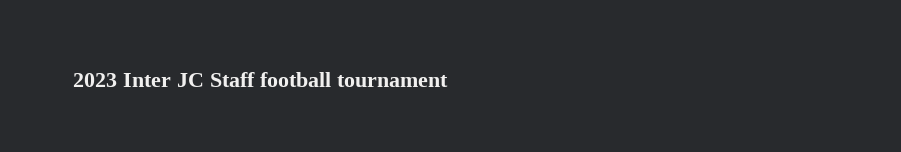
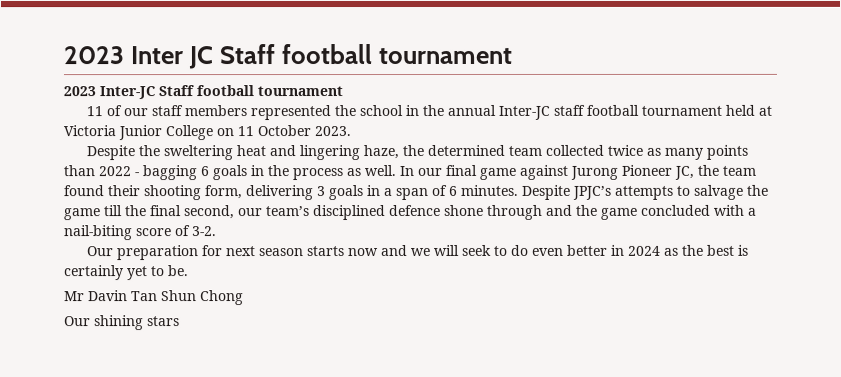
(448, 81) none -> [63,85,343,100] [86,104,773,121] [63,125,351,141] [86,144,749,161] [63,164,756,181] [63,184,769,201] [64,204,757,221] [64,225,217,241] [87,244,750,261] [64,265,189,281] [64,290,244,306] [64,315,180,331] // 2023 Inter-JC Staff football tournament // 11 of our staff members represented the school in the annual Inter-JC staff football tournament held at Victoria Junior College on 11 October 2023. // Despite the sweltering heat and lingering haze, the determined team collected twice as many points than 2022 - bagging 6 goals in the process as well. In our final game against Jurong Pioneer JC, the team found their shooting form, delivering 3 goals in a span of 6 minutes. Despite JPJC’s attempts to salvage the game till the final second, our team’s disciplined defence shone through and the game concluded with a nail-biting score of 3-2. // Our preparation for next season starts now and we will seek to do even better in 2024 as the best is certainly yet to be. // Mr Davin Tan Shun Chong // Our shining stars

